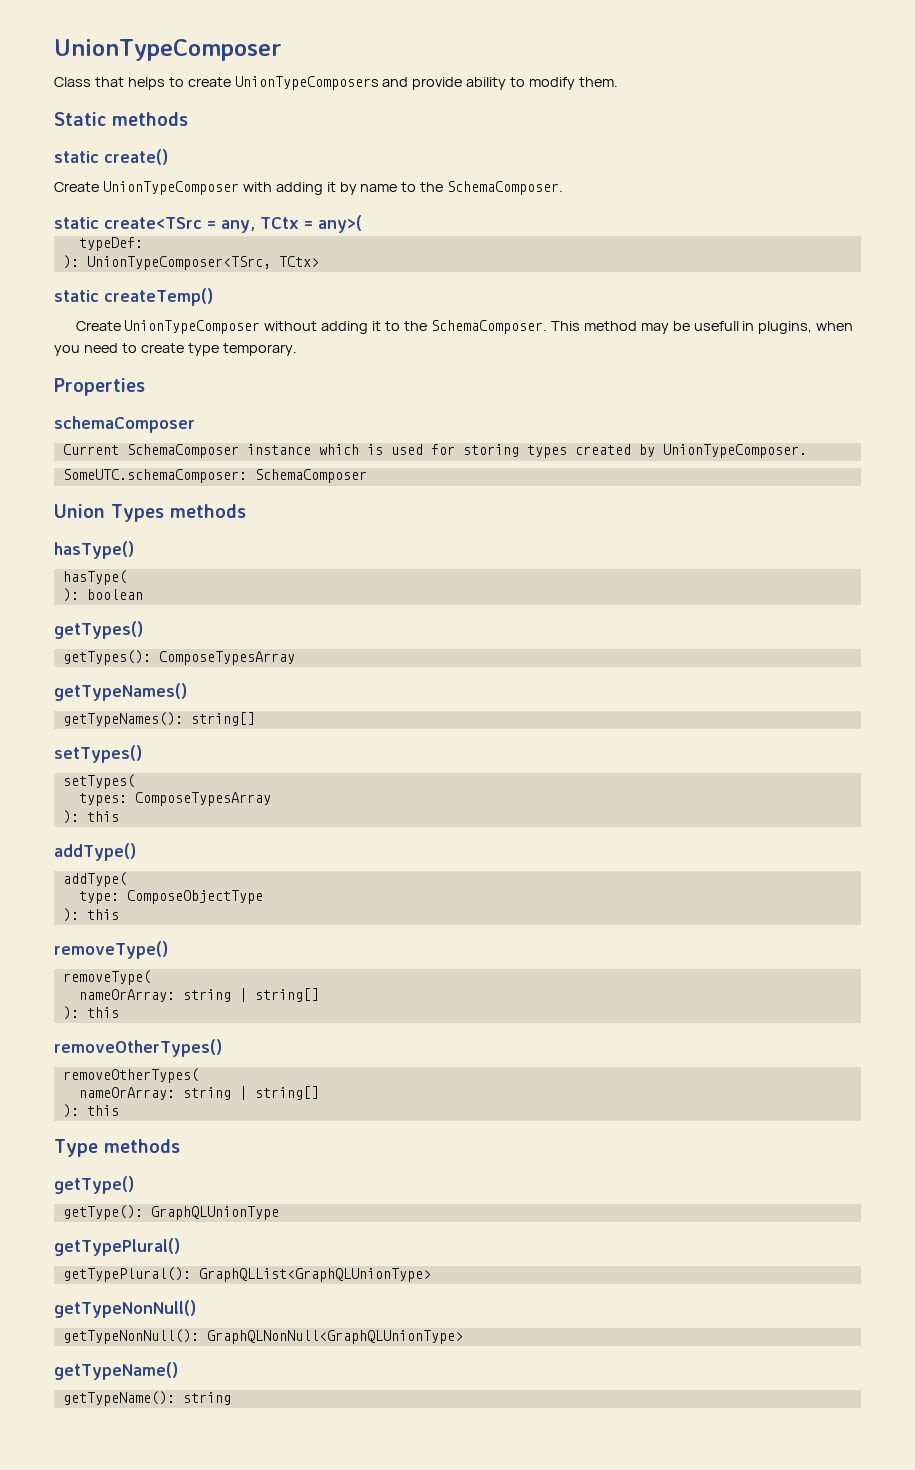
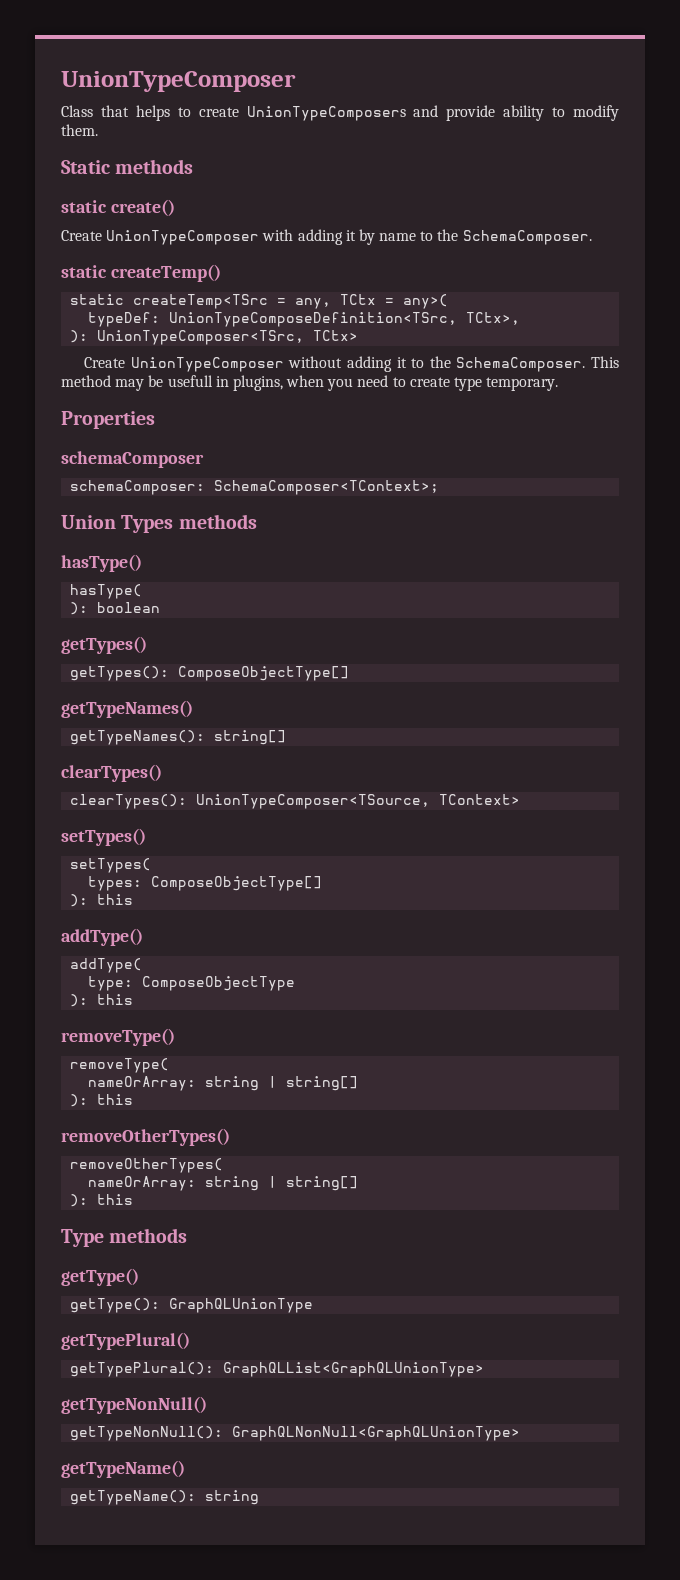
[104,217,202,229] create<TSrc -> [110,264,221,282] [70,294,269,309] createTemp() // static createTemp<TSrc
(143, 244) none -> [169,312,521,327] UnionTypeComposeDefinition<TSrc, TCtx>,
[54,288,213,306] // static createTemp() -> (359, 335) none
[62,444,807,458] [62,469,367,483] Current SchemaComposer instance which is used for storing types created by UnionTypeComposer. // SomeUTC.schemaComposer: SchemaComposer -> [70,480,440,495] schemaComposer: SchemaComposer<TContext>;
[158,651,295,665] ComposeTypesArray -> [178,666,350,681] ComposeObjectType[]
(255, 719) none -> [61,764,162,782] [70,794,521,809] // clearTypes() // clearTypes(): UnionTypeComposer<TSource, TContext>
[134,792,271,806] ComposeTypesArray -> [151,876,323,891] ComposeObjectType[]

